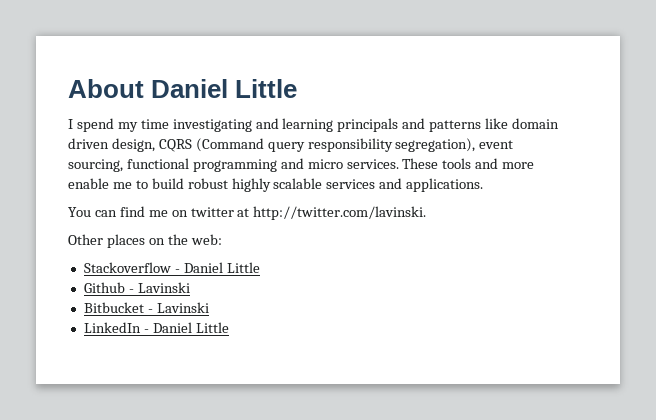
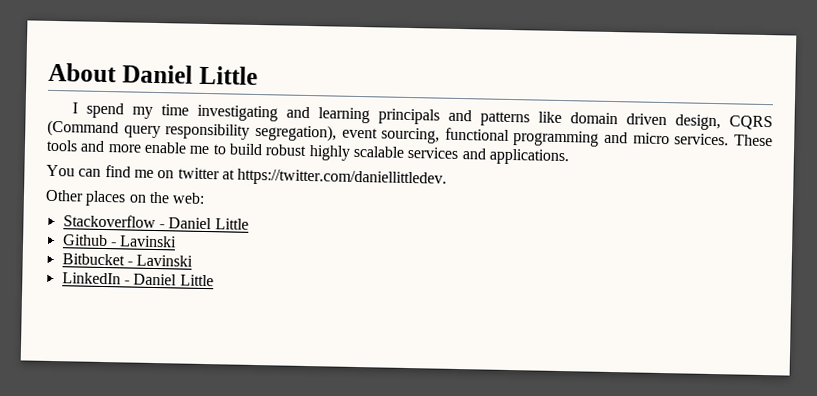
[253,206,427,220] http://twitter.com/lavinski. -> [237,168,448,188] https://twitter.com/daniellittledev.

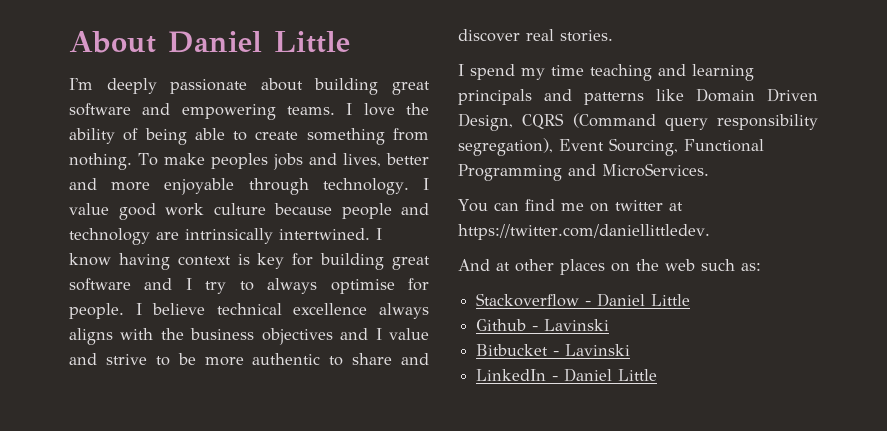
(258, 75) none -> [69,78,430,95] [69,103,429,120] [69,128,429,145] [69,153,429,170] [69,178,429,195] [69,203,429,220] [69,228,382,245] [69,253,430,270] [69,278,429,294] [69,303,429,319] [69,328,429,345] [69,353,429,366] [458,29,613,42] // I'm deeply passionate about building great software and empowering teams. I love the ability of being able to create something from nothing. To make peoples jobs and lives, better and more enjoyable through technology. I value good work culture because people and technology are intrinsically intertwined. I know having context is key for building great software and I try to always optimise for people. I believe technical excellence always aligns with the business objectives and I value and strive to be more authentic to share and discover real stories.
[197,104,279,122] investigating -> [590,64,652,81] teaching
[570,112,722,131] domain driven design, -> [696,88,818,102] [458,113,513,131] Domain Driven Design,
[341,127,773,147] [46,139,569,166] event sourcing, functional programming and micro services. These tools and more enable me to build robust highly scalable services and applications. -> [559,138,764,156] [458,163,709,181] Event Sourcing, Functional Programming and MicroServices.
[45,189,206,207] Other places on the web: -> [458,259,761,275] And at other places on the web such as:

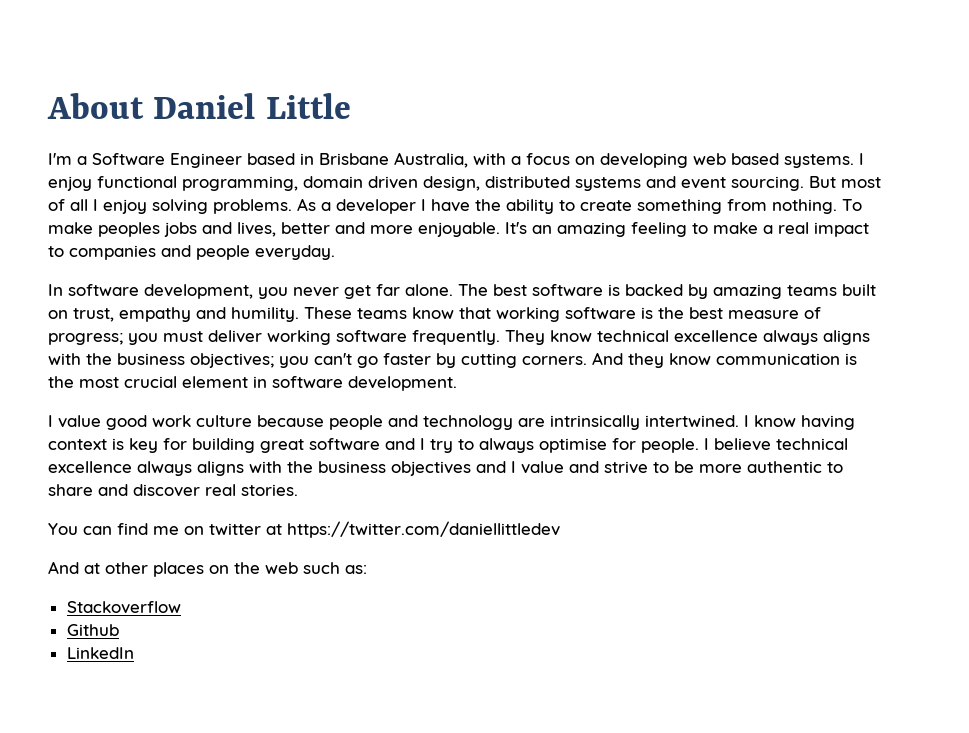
[106,78,430,95] [69,103,429,120] [69,128,225,145] deeply passionate about building great software and empowering teams. I love the ability of being able -> [77,152,864,168] [48,176,881,191] [48,198,554,214] a Software Engineer based in Brisbane Australia, with a focus on developing web based systems. I enjoy functional programming, domain driven design, distributed systems and event sourcing. But most of all I enjoy solving problems. As a developer I have the ability
[164,178,409,195] enjoyable through technology. -> [418,222,869,237] [48,245,335,260] [48,284,876,299] [48,307,821,322] [48,330,870,345] [48,352,857,368] [48,376,457,391] enjoyable. It's an amazing feeling to make a real impact to companies and people everyday. // In software development, you never get far alone. The best software is backed by amazing teams built on trust, empathy and humility. These teams know that working software is the best measure of progress; you must deliver working software frequently. They know technical excellence always aligns with the business objectives; you can't go faster by cutting corners. And they know communication is the most crucial element in software development. //
[458,64,754,81] [458,88,818,105] [458,113,818,131] [458,138,764,156] [458,163,709,181] // I spend my time teaching and learning principals and patterns like Domain Driven Design, CQRS (Command query responsibility segregation), Event Sourcing, Functional Programming and MicroServices. -> (298, 490) none
[458,224,710,240] https://twitter.com/daniellittledev. -> [287,521,560,538] https://twitter.com/daniellittledev
[585,293,691,307] [476,319,610,331] [476,344,631,356] [476,368,658,382] - Daniel Little // Github - Lavinski // Bitbucket - Lavinski // LinkedIn - Daniel Little -> [66,624,119,636] [66,647,134,659] // Github // LinkedIn

